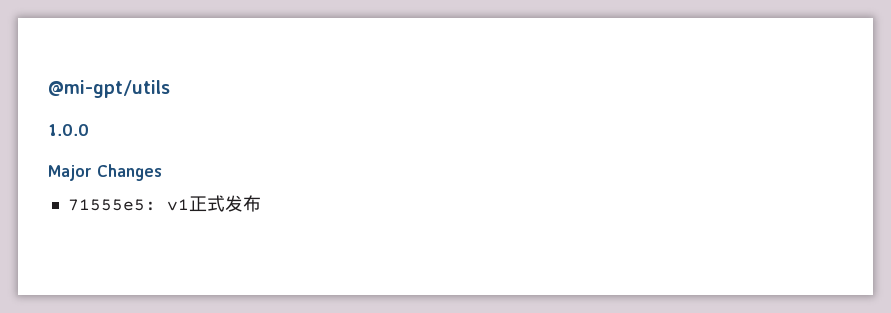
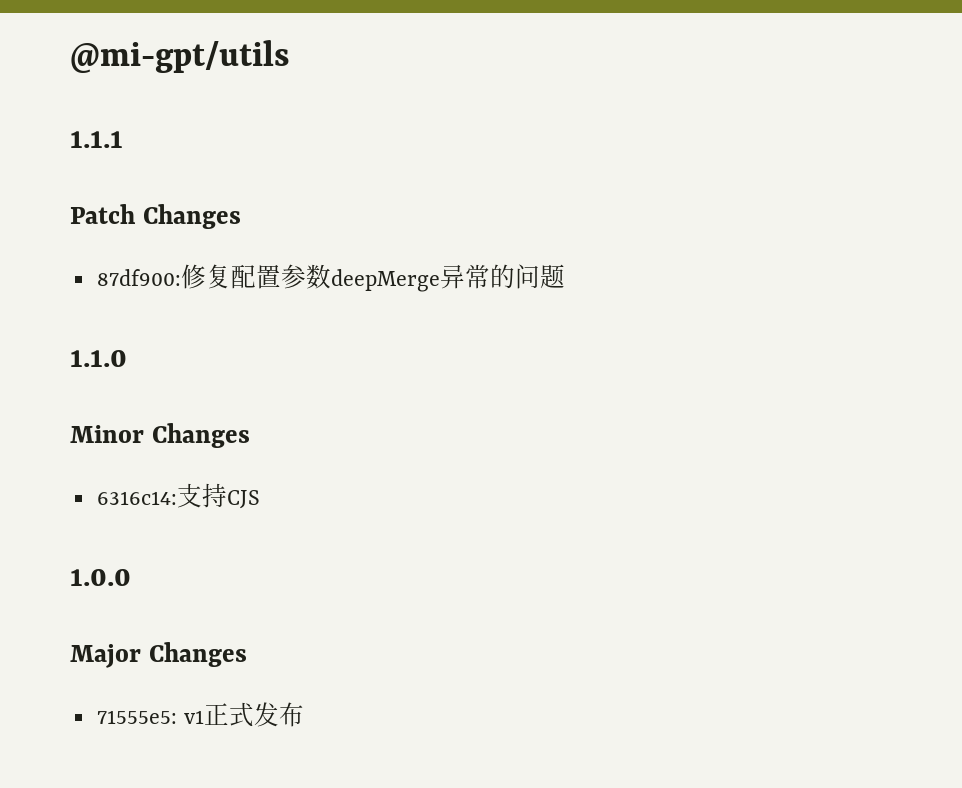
(170, 89) none -> [70,131,123,148] [70,204,241,229] [96,264,565,292] [70,350,127,367] [70,423,250,448] [96,483,260,509] // 1.1.1 // Patch Changes // 87df900:修复配置参数deepMerge异常的问题 // 1.1.0 // Minor Changes // 6316c14:支持CJS

